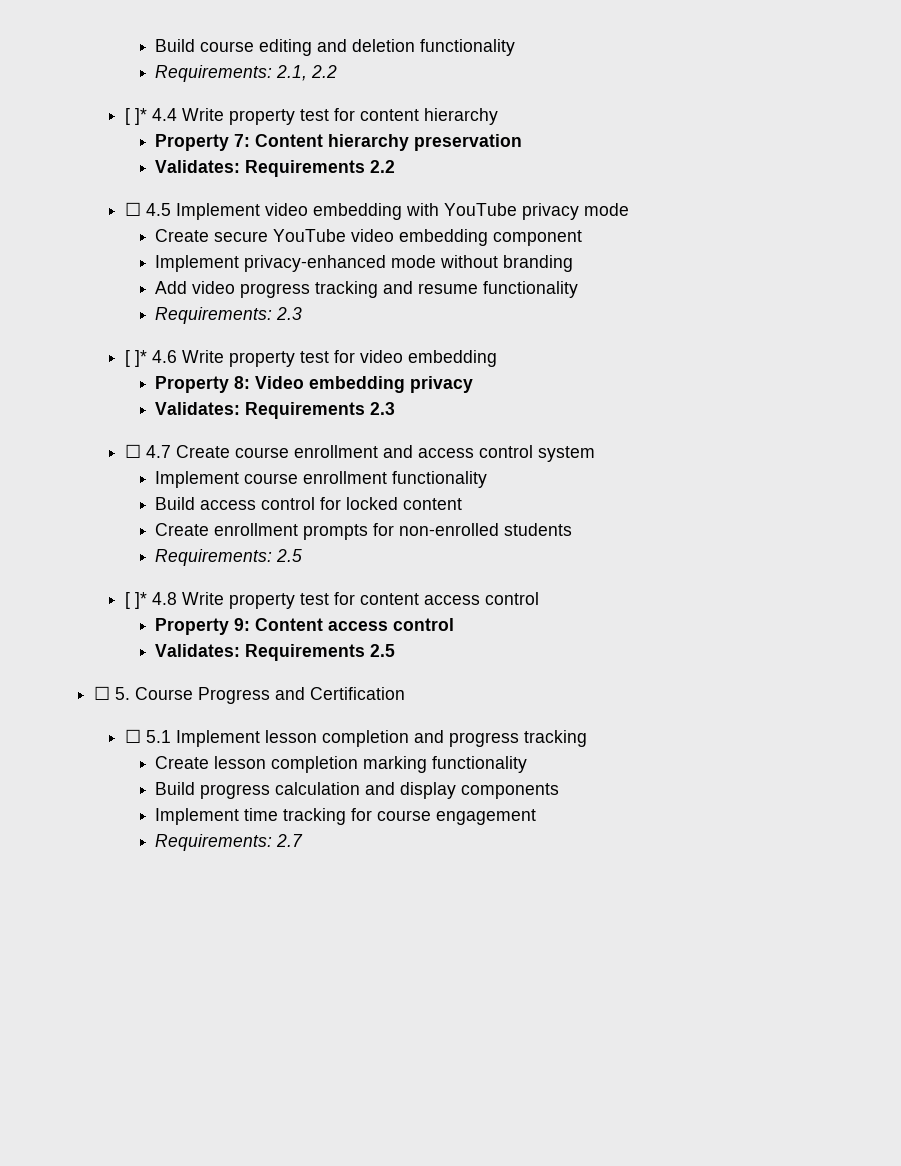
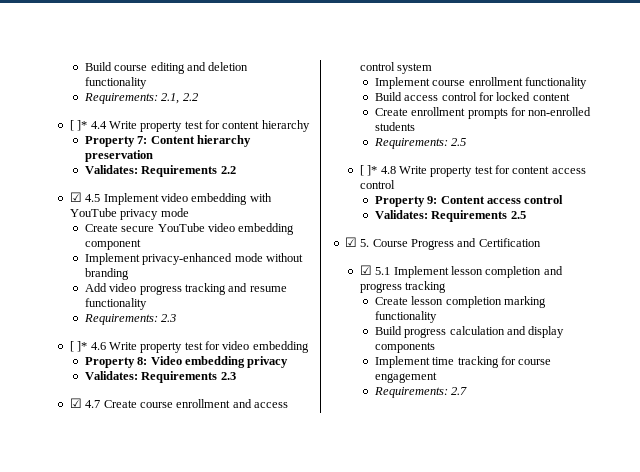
[124,202,141,216] ☐ -> [69,192,82,202] ☑
[124,444,141,458] ☐ -> [69,398,82,408] ☑
[94,686,111,700] ☐ -> [344,237,357,247] ☑
[124,729,141,743] ☐ -> [359,265,372,275] ☑

